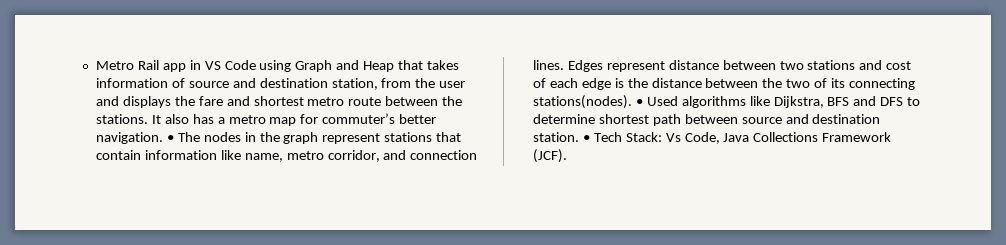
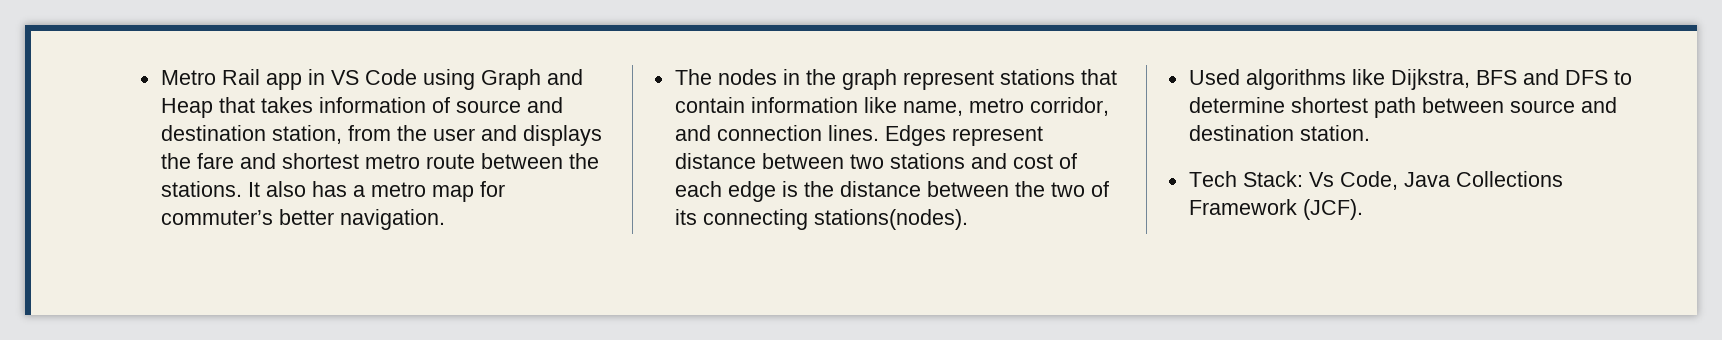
[166,135,174,142] • -> (445, 219) //
[635,99,643,106] • -> (968, 219) //
[582,135,590,142] • -> (1370, 133) //

